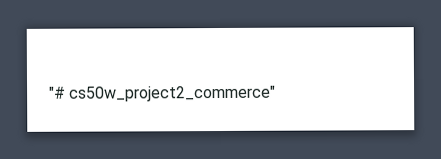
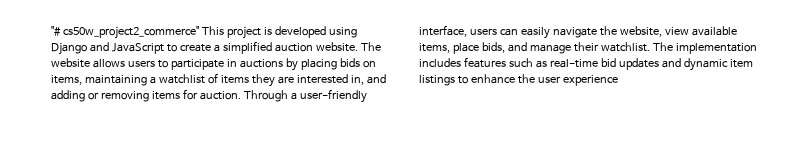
(277, 93) none -> [201,26,357,39] [51,41,381,55] [51,58,376,71] [51,73,386,87] [51,89,367,103] [419,25,737,39] [419,42,757,54] [419,57,753,71] [419,74,618,86] This project is developed using Django and JavaScript to create a simplified auction website. The website allows users to participate in auctions by placing bids on items, maintaining a watchlist of items they are interested in, and adding or removing items for auction. Through a user-friendly interface, users can easily navigate the website, view available items, place bids, and manage their watchlist. The implementation includes features such as real-time bid updates and dynamic item listings to enhance the user experience

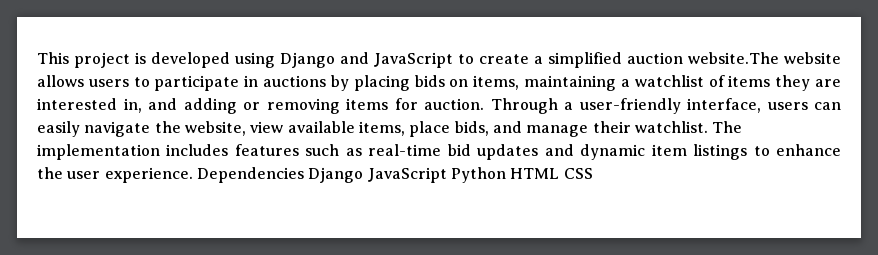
[51,26,199,39] "# cs50w_project2_commerce" -> (37, 58) none
[315,42,381,52] website. The -> [688,52,779,64] website.The
[562,75,618,86] experience -> [104,167,593,183] experience. Dependencies Django JavaScript Python HTML CSS

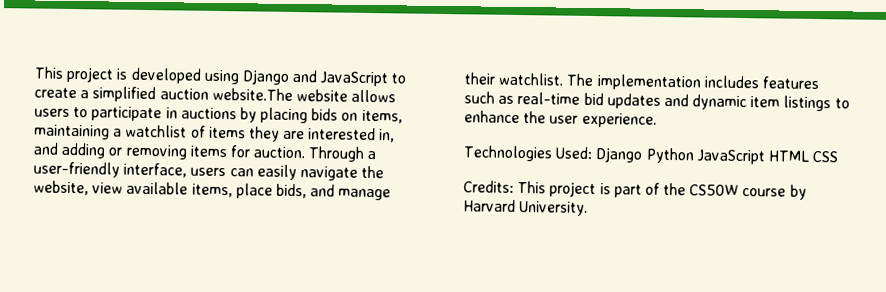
[196,167,593,183] Dependencies Django JavaScript Python HTML CSS -> [463,145,839,165] [463,180,807,200] [463,199,589,216] // Technologies Used: Django Python JavaScript HTML CSS // Credits: This project is part of the CS50W course by Harvard University.

